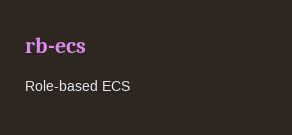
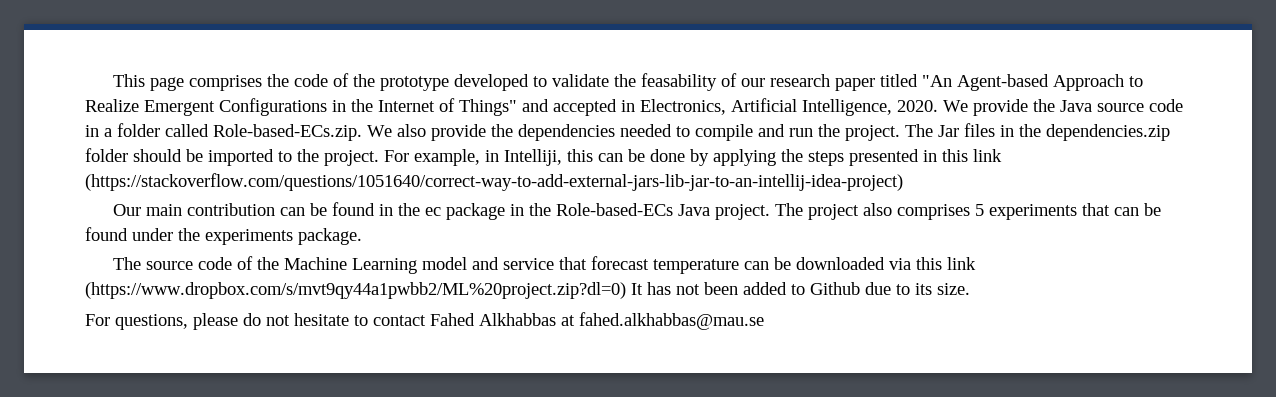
[25,37,86,53] [25,80,130,91] rb-ecs // Role-based ECS -> [112,73,1143,91] [85,98,1183,116] [85,123,1170,141] [85,148,1002,166] [85,173,903,191] [112,202,1161,220] [85,227,362,245] [112,256,976,274] [85,282,970,299] [85,312,764,330] This page comprises the code of the prototype developed to validate the feasability of our research paper titled "An Agent-based Approach to Realize Emergent Configurations in the Internet of Things" and accepted in Electronics, Artificial Intelligence, 2020. We provide the Java source code in a folder called Role-based-ECs.zip. We also provide the dependencies needed to compile and run the project. The Jar files in the dependencies.zip folder should be imported to the project. For example, in Intelliji, this can be done by applying the steps presented in this link (https://stackoverflow.com/questions/1051640/correct-way-to-add-external-jars-lib-jar-to-an-intellij-idea-project) // Our main contribution can be found in the ec package in the Role-based-ECs Java project. The project also comprises 5 experiments that can be found under the experiments package. // The source code of the Machine Learning model and service that forecast temperature can be downloaded via this link (https://www.dropbox.com/s/mvt9qy44a1pwbb2/ML%20project.zip?dl=0) It has not been added to Github due to its size. // For questions, please do not hesitate to contact Fahed Alkhabbas at fahed.alkhabbas@mau.se

